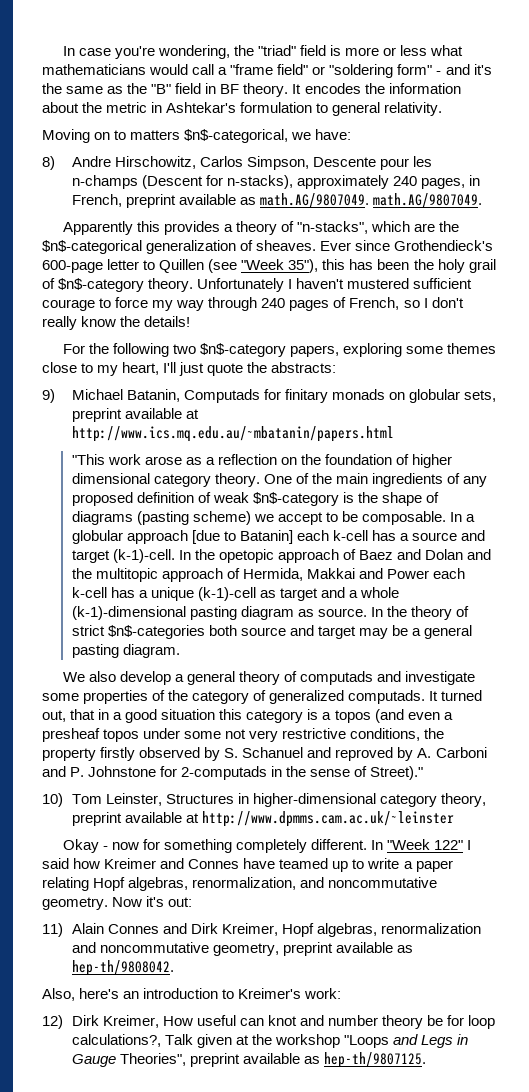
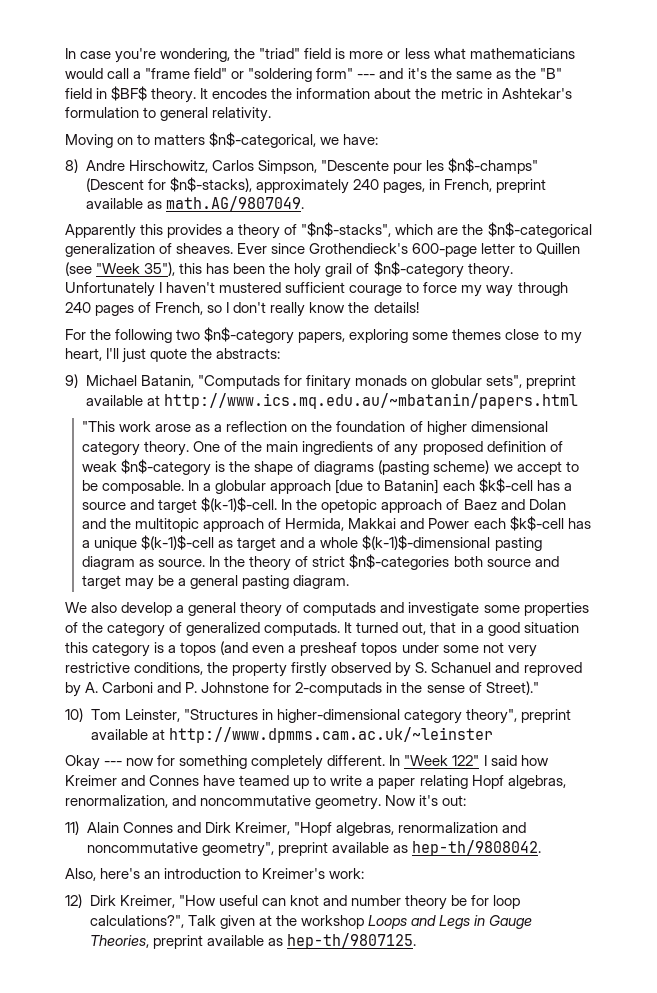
[436,71,442,75] - -> [357,74,376,79] ---
[220,84,240,94] BF -> [111,86,148,101] $BF$
[312,157,376,167] Descente -> [320,160,389,171] "Descente
[71,175,138,189] n-champs -> [447,158,538,174] $n$-champs"
[226,175,293,189] n-stacks), -> [169,177,252,192] $n$-stacks),
[372,193,482,208] math.AG/9807049. -> (304, 203) none
[297,221,369,234] "n-stacks", -> [301,222,392,237] "$n$-stacks",
[183,389,260,403] Computads -> [197,375,280,389] "Computads
[464,390,497,402] sets, -> [485,375,522,388] sets",
[332,530,368,541] k-cell -> [478,478,533,493] $k$-cell
[112,549,175,563] (k-1)-cell. -> [201,497,278,512] $(k-1)$-cell.
[71,587,107,598] k-cell -> [509,516,564,531] $k$-cell
[197,587,256,601] (k-1)-cell -> [141,535,215,550] $(k-1)$-cell
[71,606,186,620] (k-1)-dimensional -> [362,535,491,550] $(k-1)$-dimensional
[165,794,234,804] Structures -> [183,709,258,720] "Structures
[440,793,486,807] theory, -> [465,709,517,724] theory",
[102,846,108,850] - -> [104,761,123,766] ---
[281,923,314,937] Hopf -> [293,822,332,836] "Hopf
[212,943,279,956] geometry, -> [201,842,274,857] geometry",
[162,1016,193,1026] How -> [178,895,216,906] "How
[71,1034,161,1047] calculations?, -> [89,915,184,928] calculations?",
[343,1035,389,1048] "Loops -> [367,915,407,929] Loops
[119,1053,186,1066] Theories", -> [89,935,149,948] Theories,

